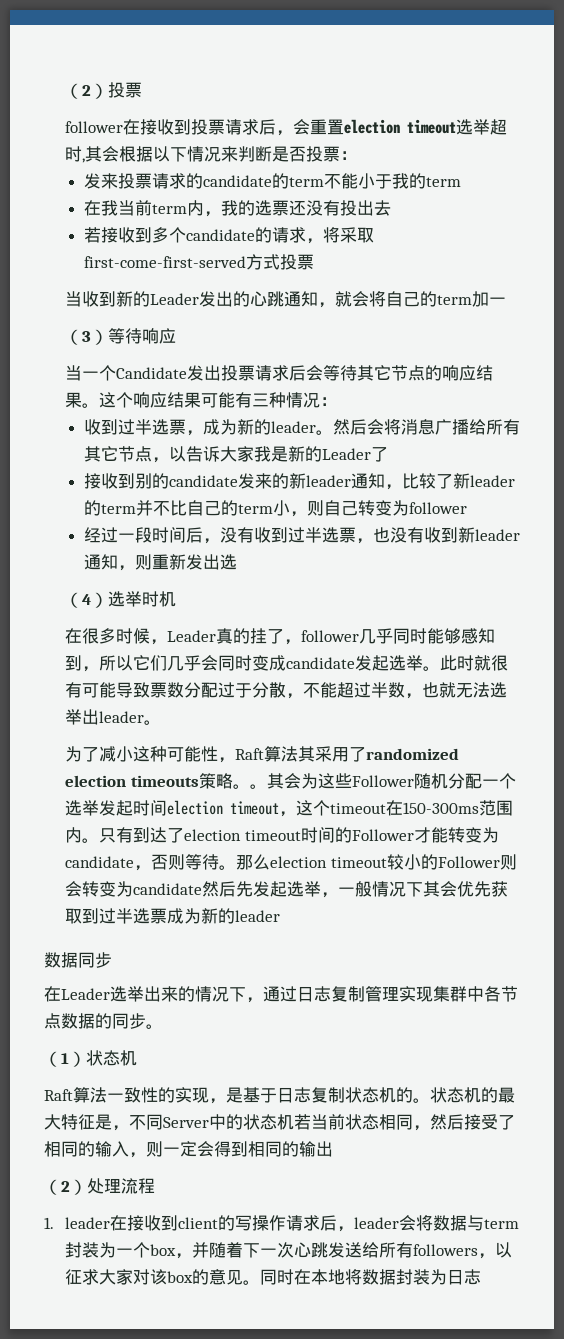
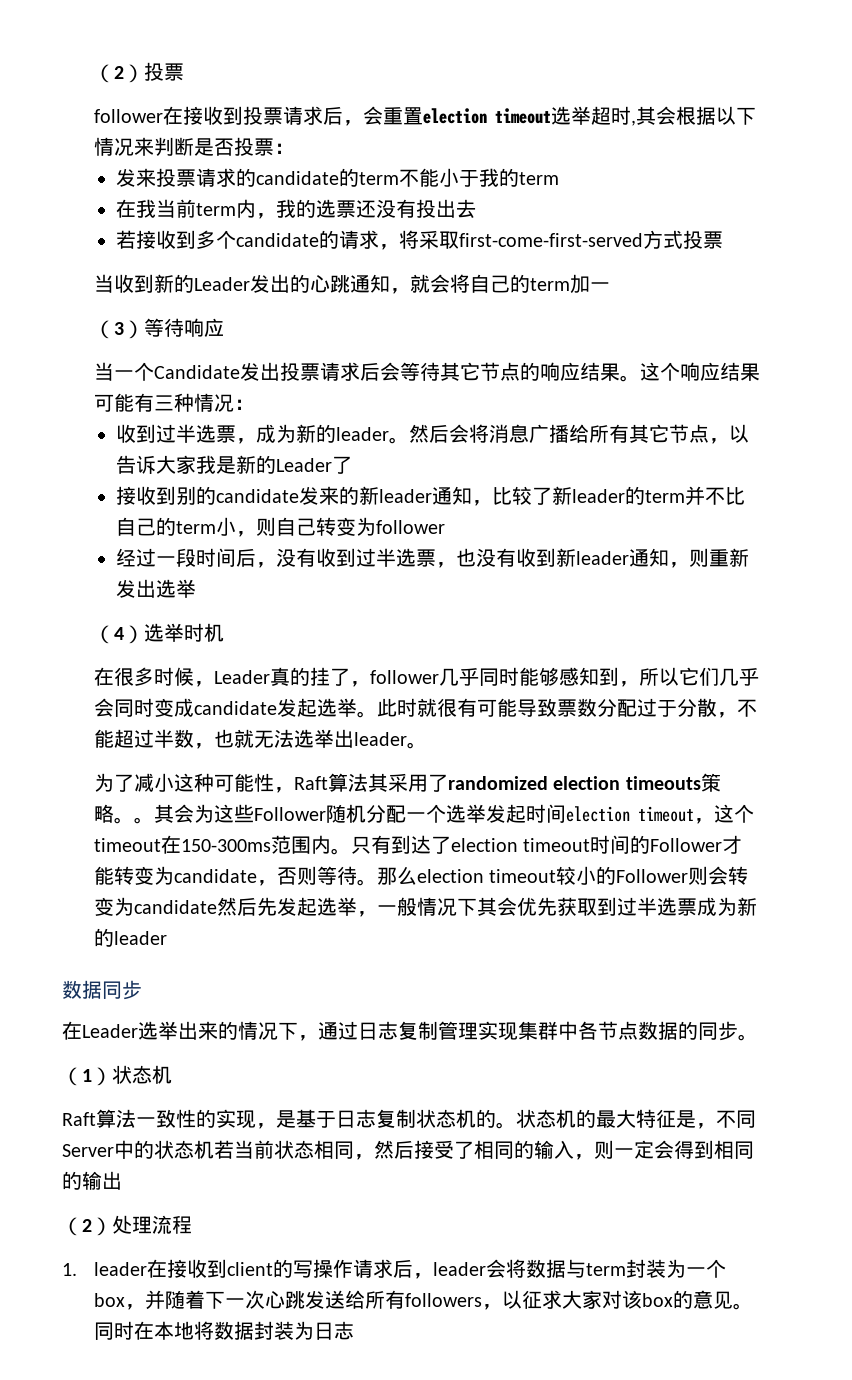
(237, 562) none -> [175,579,196,598] 举

